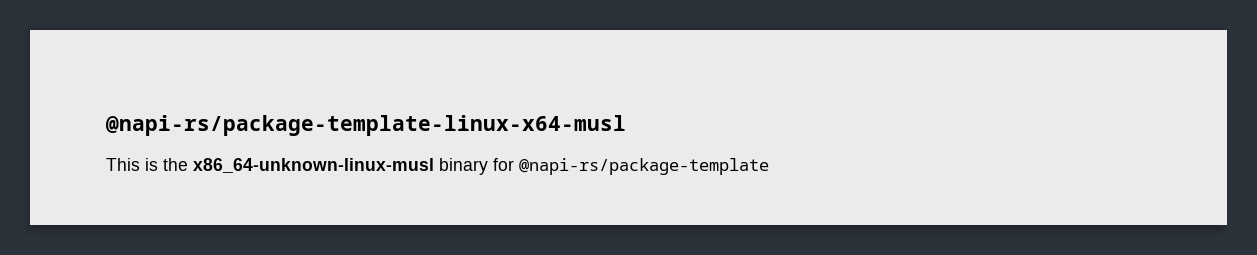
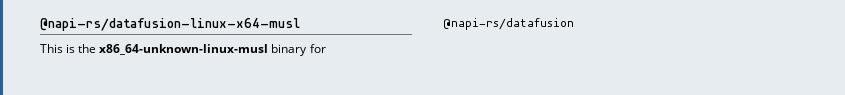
[106,115,626,136] @napi-rs/package-template-linux-x64-musl -> [40,18,300,31] @napi-rs/datafusion-linux-x64-musl
[519,158,769,175] @napi-rs/package-template -> [443,18,574,30] @napi-rs/datafusion

